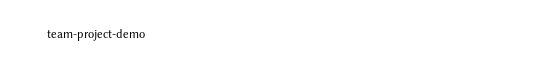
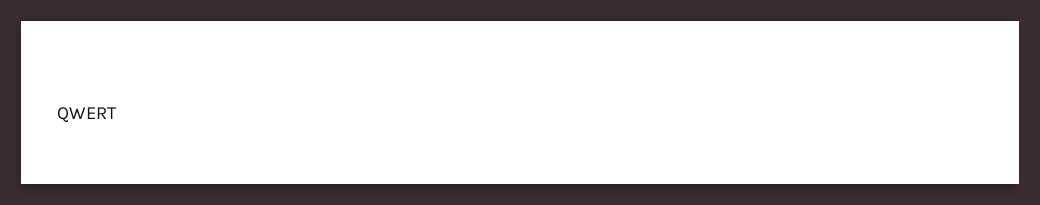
[47,29,145,41] team-project-demo -> [57,107,117,123] QWERT

